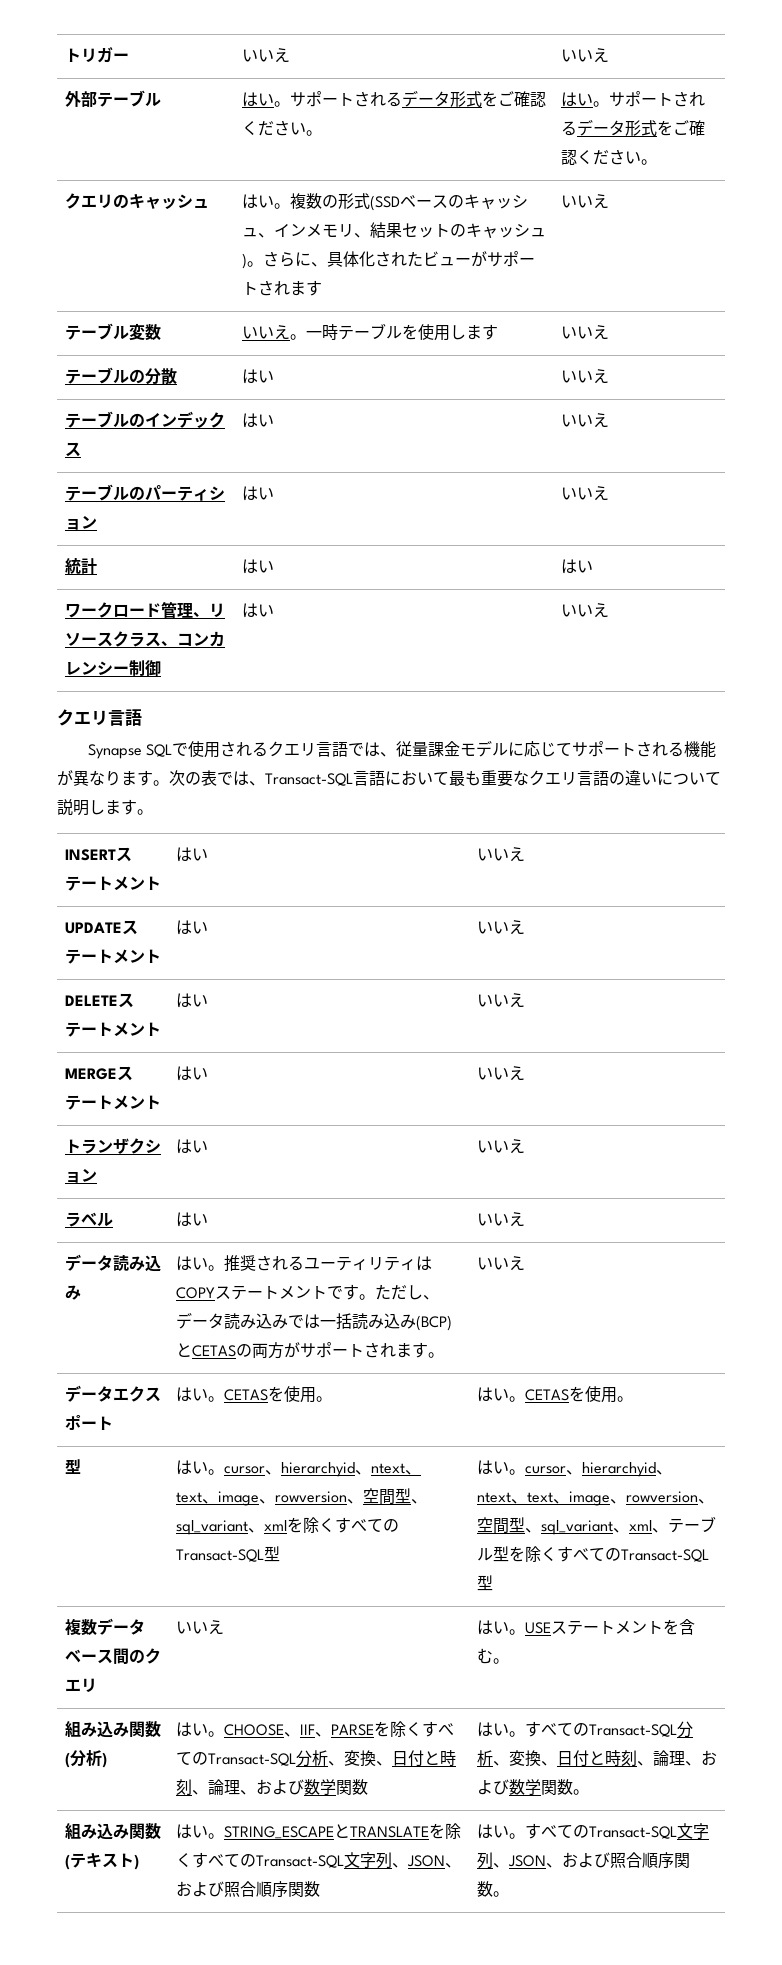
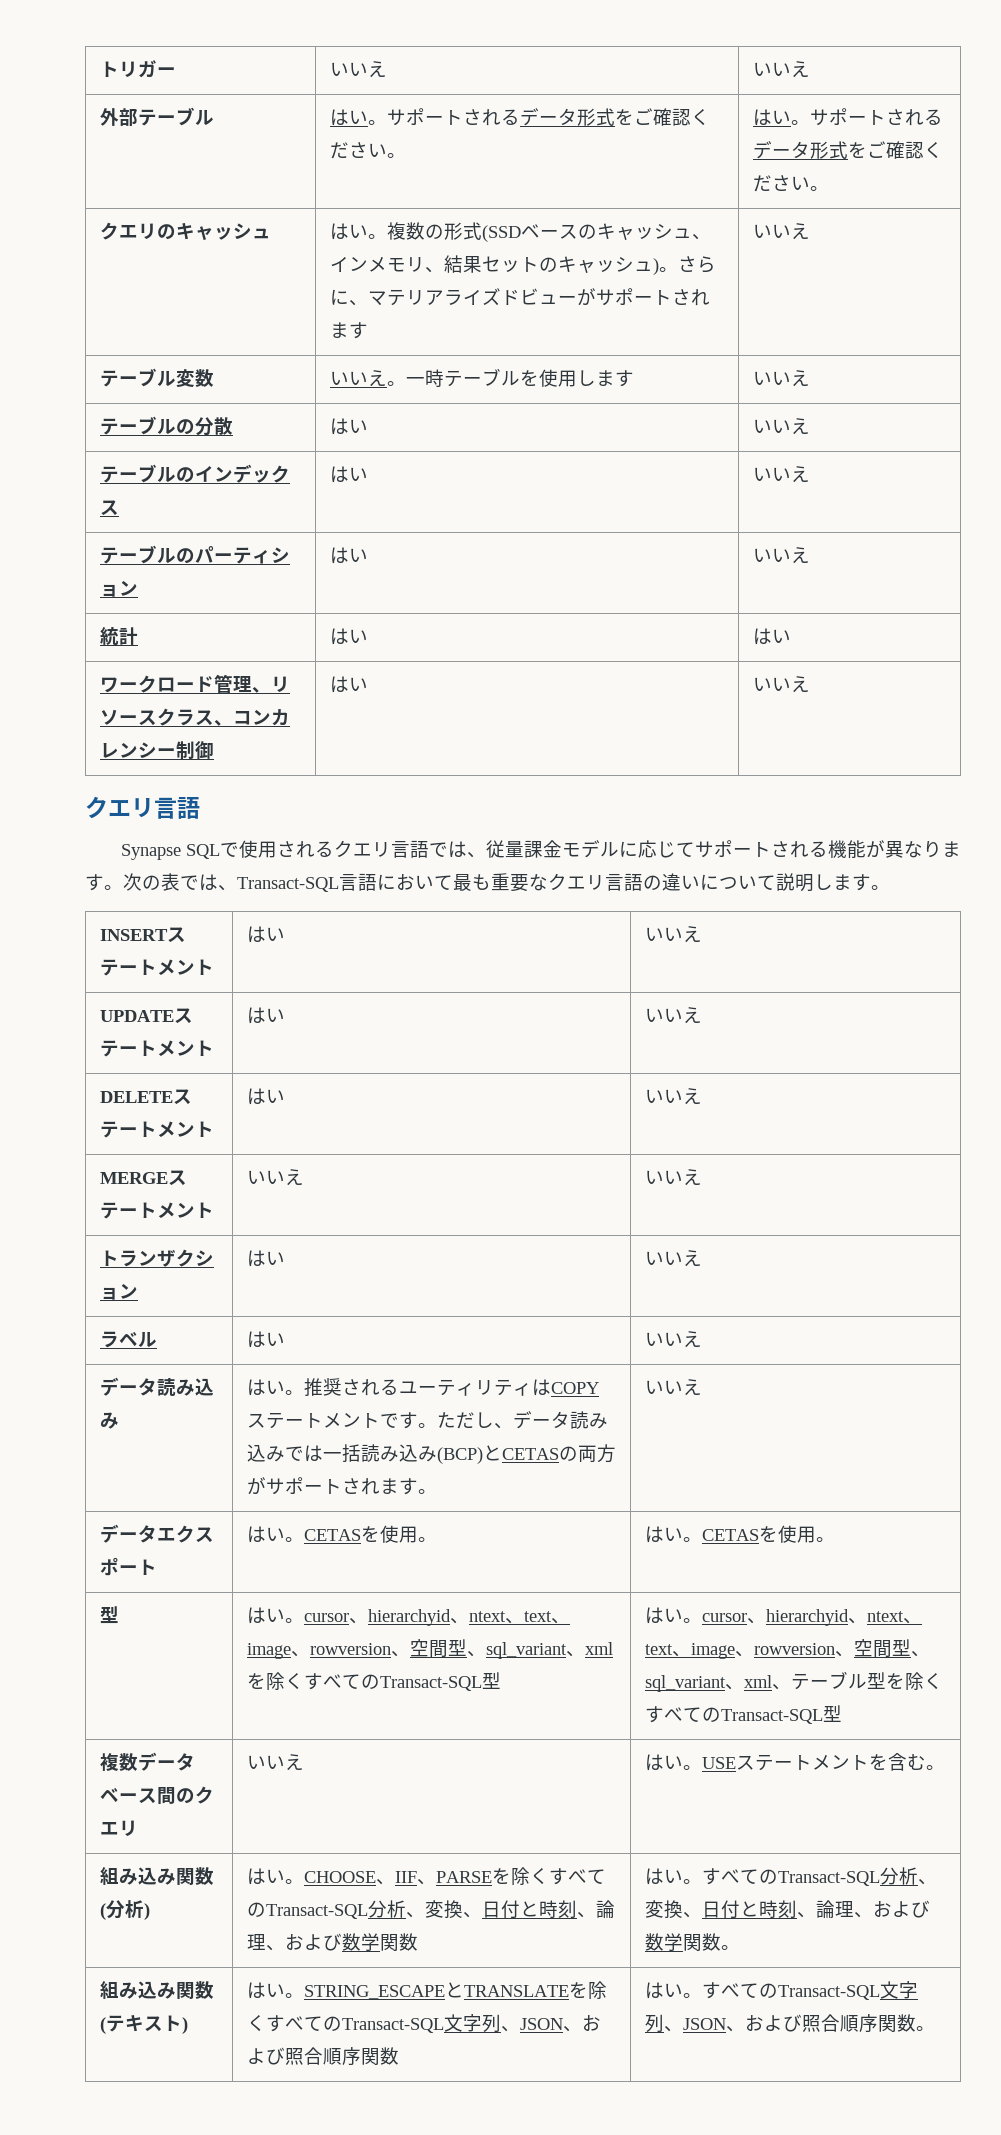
[326,251,423,267] 具体化された -> [367,288,520,306] マテリアライズド
[175,1066,208,1081] はい -> [246,1169,304,1186] いいえ

